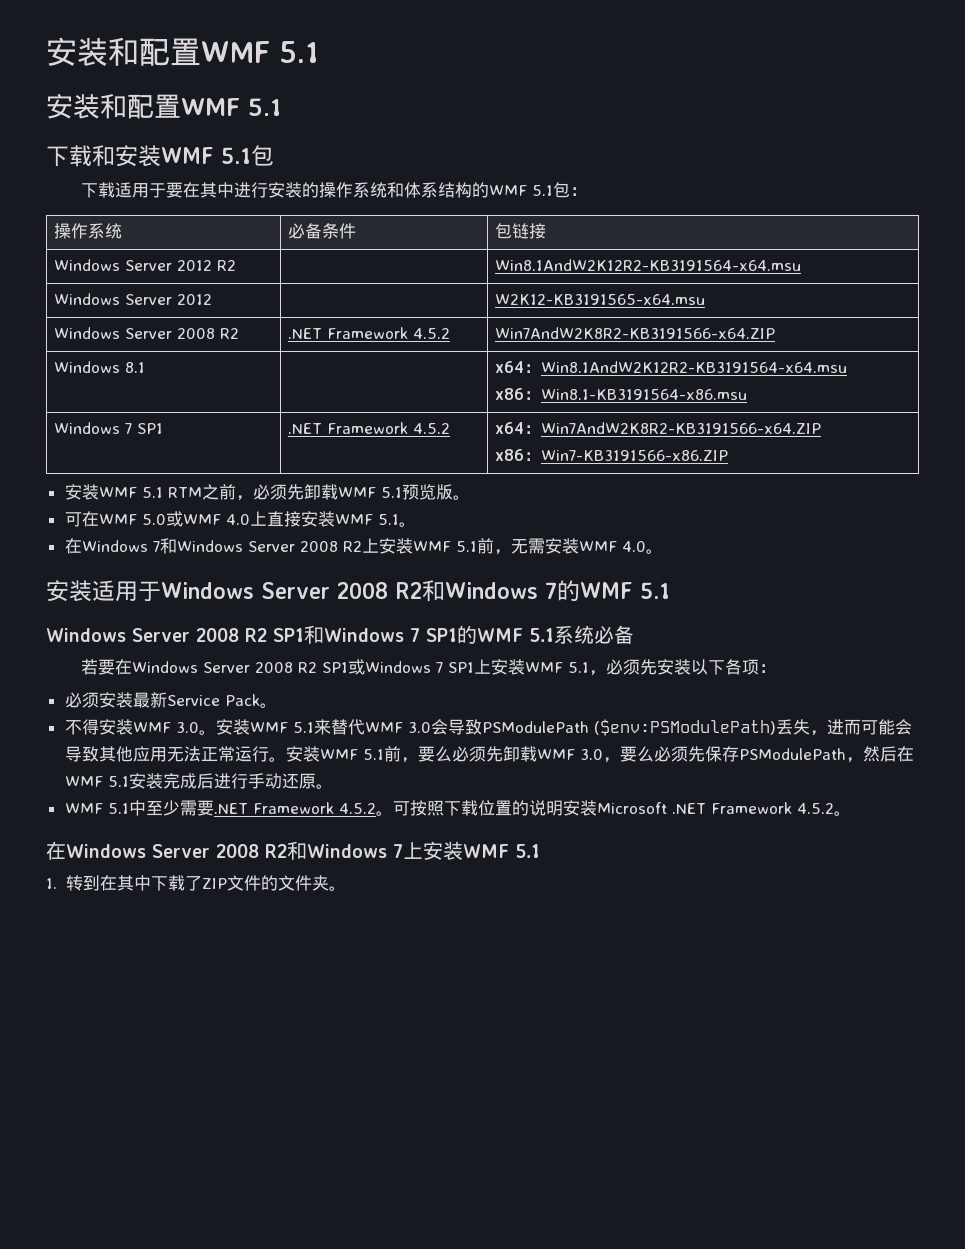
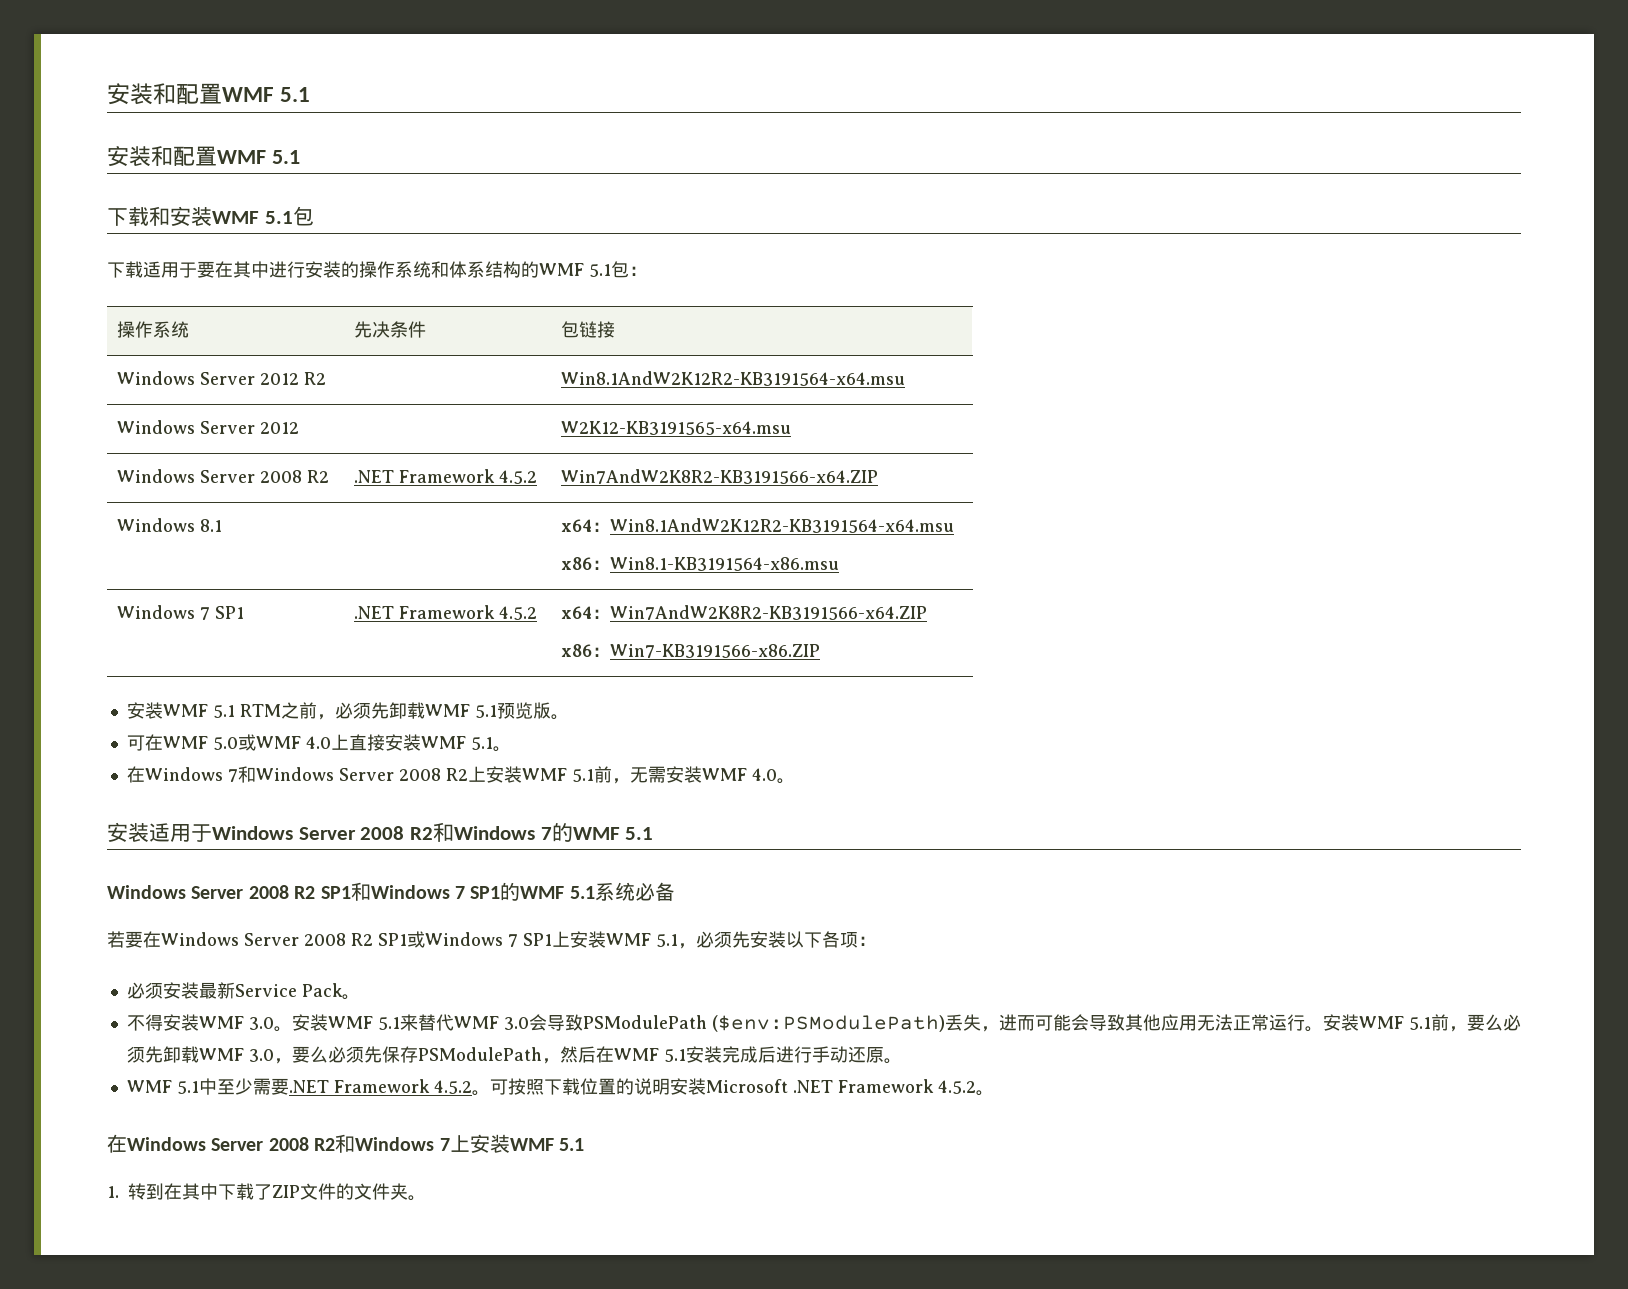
[287,223,322,239] 必备 -> [354,321,391,338] 先决

